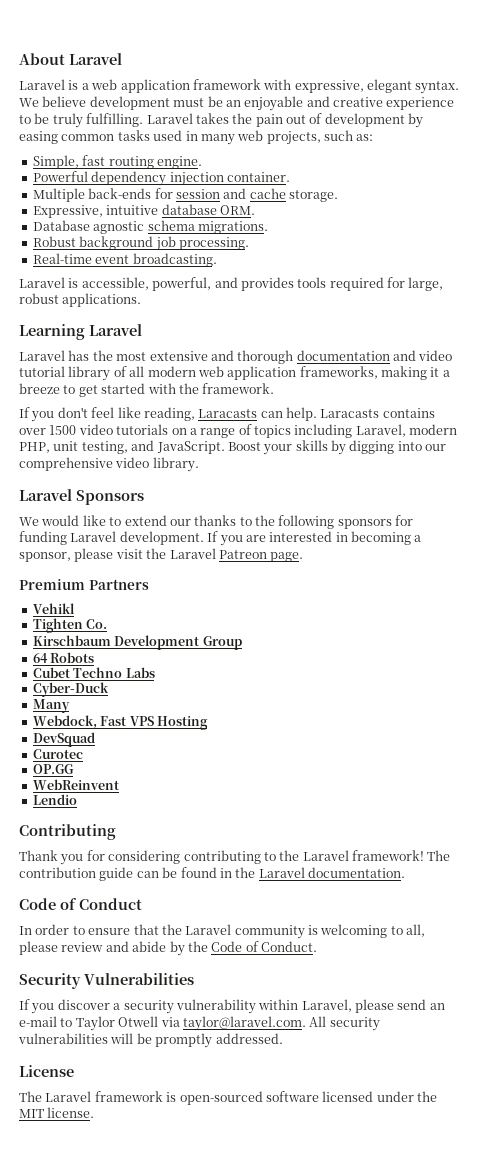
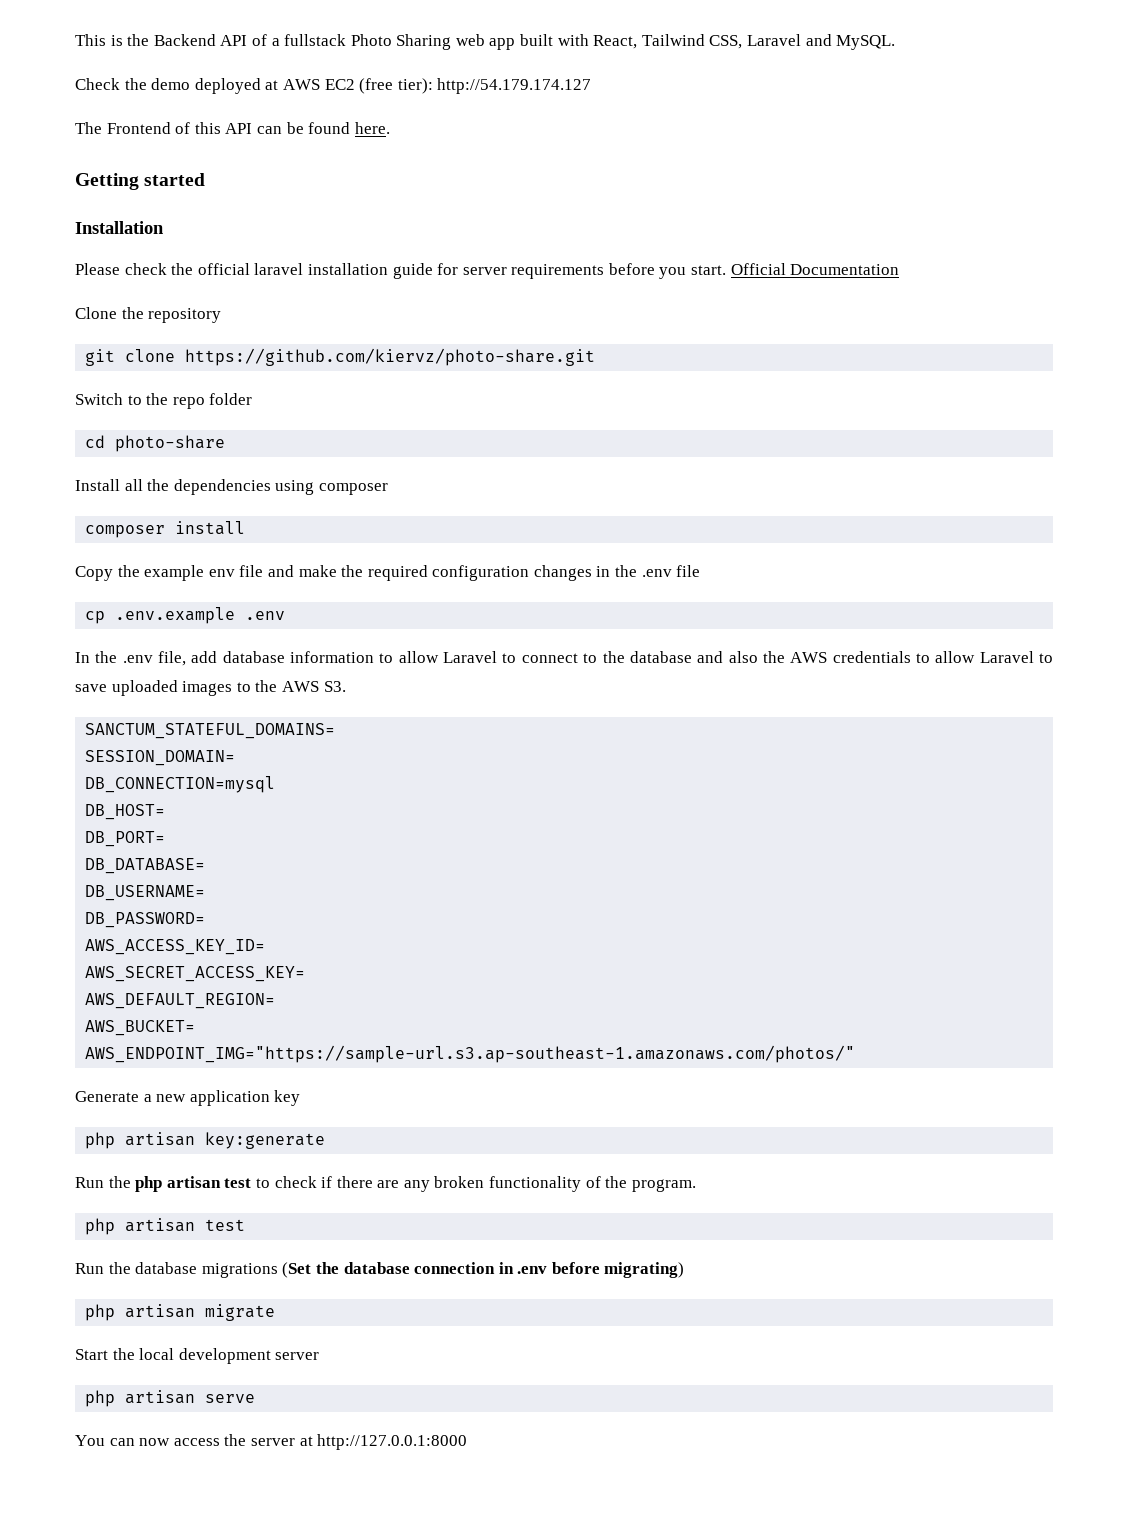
[19,53,122,65] [19,79,460,94] [19,96,455,111] [19,113,424,128] [19,130,374,145] [32,155,202,169] [32,171,290,186] [32,188,338,202] [32,204,255,218] [32,220,268,234] [32,236,249,251] [32,253,217,267] [19,277,444,291] [19,293,142,307] [19,324,142,340] [19,350,453,364] [19,366,450,381] [19,383,275,397] [19,407,435,422] [19,424,458,438] [19,440,447,455] [19,457,199,472] [19,489,144,505] [19,515,414,529] [19,531,422,546] [19,548,304,562] [19,579,149,590] [32,603,75,614] [32,618,108,633] [32,635,242,650] [32,652,95,663] [32,667,155,678] [32,682,109,697] [32,699,70,713] [32,715,208,730] [32,732,95,747] [32,749,83,759] [32,764,74,774] [32,779,119,790] [32,794,77,805] [19,824,116,840] [19,850,451,865] [19,867,405,881] [19,898,142,910] [19,924,426,939] [19,941,317,956] [19,973,194,989] [19,999,445,1014] [19,1016,380,1031] [18,1033,283,1048] [19,1065,74,1077] [19,1091,437,1105] [19,1107,95,1118] About Laravel // Laravel is a web application framework with expressive, elegant syntax. We believe development must be an enjoyable and creative experience to be truly fulfilling. Laravel takes the pain out of development by easing common tasks used in many web projects, such as: // Simple, fast routing engine. // Powerful dependency injection container. // Multiple back-ends for session and cache storage. // Expressive, intuitive database ORM. // Database agnostic schema migrations. // Robust background job processing. // Real-time event broadcasting. // Laravel is accessible, powerful, and provides tools required for large, robust applications. // Learning Laravel // Laravel has the most extensive and thorough documentation and video tutorial library of all modern web application frameworks, making it a breeze to get started with the framework. // If you don't feel like reading, Laracasts can help. Laracasts contains over 1500 video tutorials on a range of topics including Laravel, modern PHP, unit testing, and JavaScript. Boost your skills by digging into our comprehensive video library. // Laravel Sponsors // We would like to extend our thanks to the following sponsors for funding Laravel development. If you are interested in becoming a sponsor, please visit the Laravel Patreon page. // Premium Partners // Vehikl // Tighten Co. // Kirschbaum Development Group // 64 Robots // Cubet Techno Labs // Cyber-Duck // Many // Webdock, Fast VPS Hosting // DevSquad // Curotec // OP.GG // WebReinvent // Lendio // Contributing // Thank you for considering contributing to the Laravel framework! The contribution guide can be found in the Laravel documentation. // Code of Conduct // In order to ensure that the Laravel community is welcoming to all, please review and abide by the Code of Conduct. // Security Vulnerabilities // If you discover a security vulnerability within Laravel, please send an e-mail to Taylor Otwell via taylor@laravel.com. All security vulnerabilities will be promptly addressed. // License // The Laravel framework is open-sourced software licensed under the MIT license. -> [75,34,896,50] [75,78,592,94] [75,122,390,134] [75,173,206,190] [75,221,164,234] [75,263,900,279] [75,307,222,323] [85,348,596,366] [75,393,253,409] [85,435,226,452] [75,479,388,495] [85,521,246,538] [75,565,701,581] [85,607,286,624] [75,651,1053,666] [75,680,346,696] [85,723,336,739] [85,750,236,766] [85,776,276,793] [85,804,166,820] [85,831,166,847] [85,858,206,874] [85,885,206,901] [85,912,206,928] [85,939,266,955] [85,966,306,982] [85,993,276,1009] [85,1020,196,1036] [85,1045,856,1063] [75,1090,301,1106] [85,1132,326,1149] [75,1176,696,1192] [85,1218,246,1235] [75,1262,685,1278] [85,1304,276,1321] [75,1348,320,1364] [85,1390,256,1407] [75,1434,468,1450] This is the Backend API of a fullstack Photo Sharing web app built with React, Tailwind CSS, Laravel and MySQL. // Check the demo deployed at AWS EC2 (free tier): http://54.179.174.127 // The Frontend of this API can be found here. // Getting started // Installation // Please check the official laravel installation guide for server requirements before you start. Official Documentation // Clone the repository // git clone https://github.com/kiervz/photo-share.git // Switch to the repo folder // cd photo-share // Install all the dependencies using composer // composer install // Copy the example env file and make the required configuration changes in the .env file // cp .env.example .env // In the .env file, add database information to allow Laravel to connect to the database and also the AWS credentials to allow Laravel to save uploaded images to the AWS S3. // SANCTUM_STATEFUL_DOMAINS= // SESSION_DOMAIN= // DB_CONNECTION=mysql // DB_HOST= // DB_PORT= // DB_DATABASE= // DB_USERNAME= // DB_PASSWORD= // AWS_ACCESS_KEY_ID= // AWS_SECRET_ACCESS_KEY= // AWS_DEFAULT_REGION= // AWS_BUCKET= // AWS_ENDPOINT_IMG="https://sample-url.s3.ap-southeast-1.amazonaws.com/photos/" // Generate a new application key // php artisan key:generate // Run the php artisan test to check if there are any broken functionality of the program. // php artisan test // Run the database migrations (Set the database connection in .env before migrating) // php artisan migrate // Start the local development server // php artisan serve // You can now access the server at http://127.0.0.1:8000

